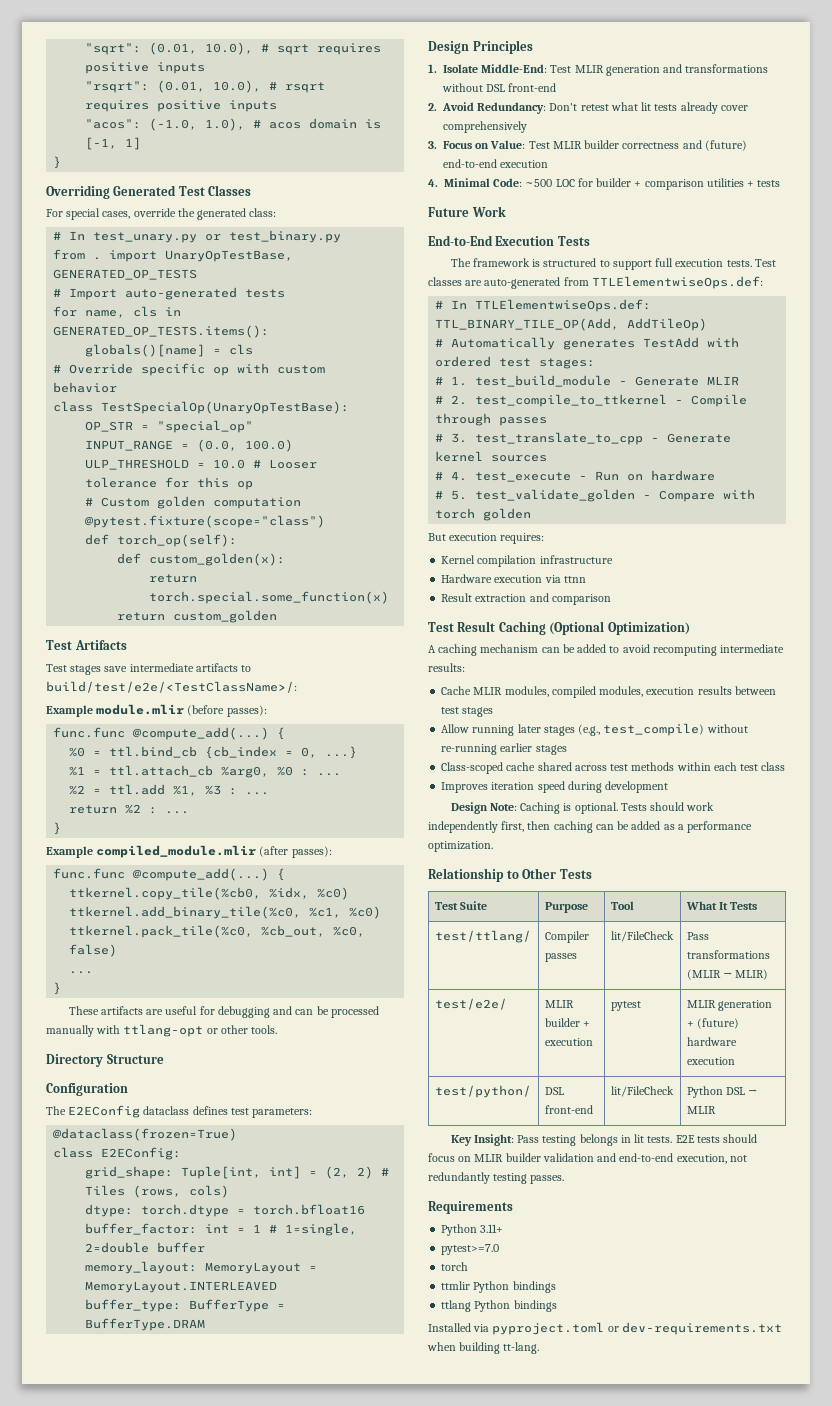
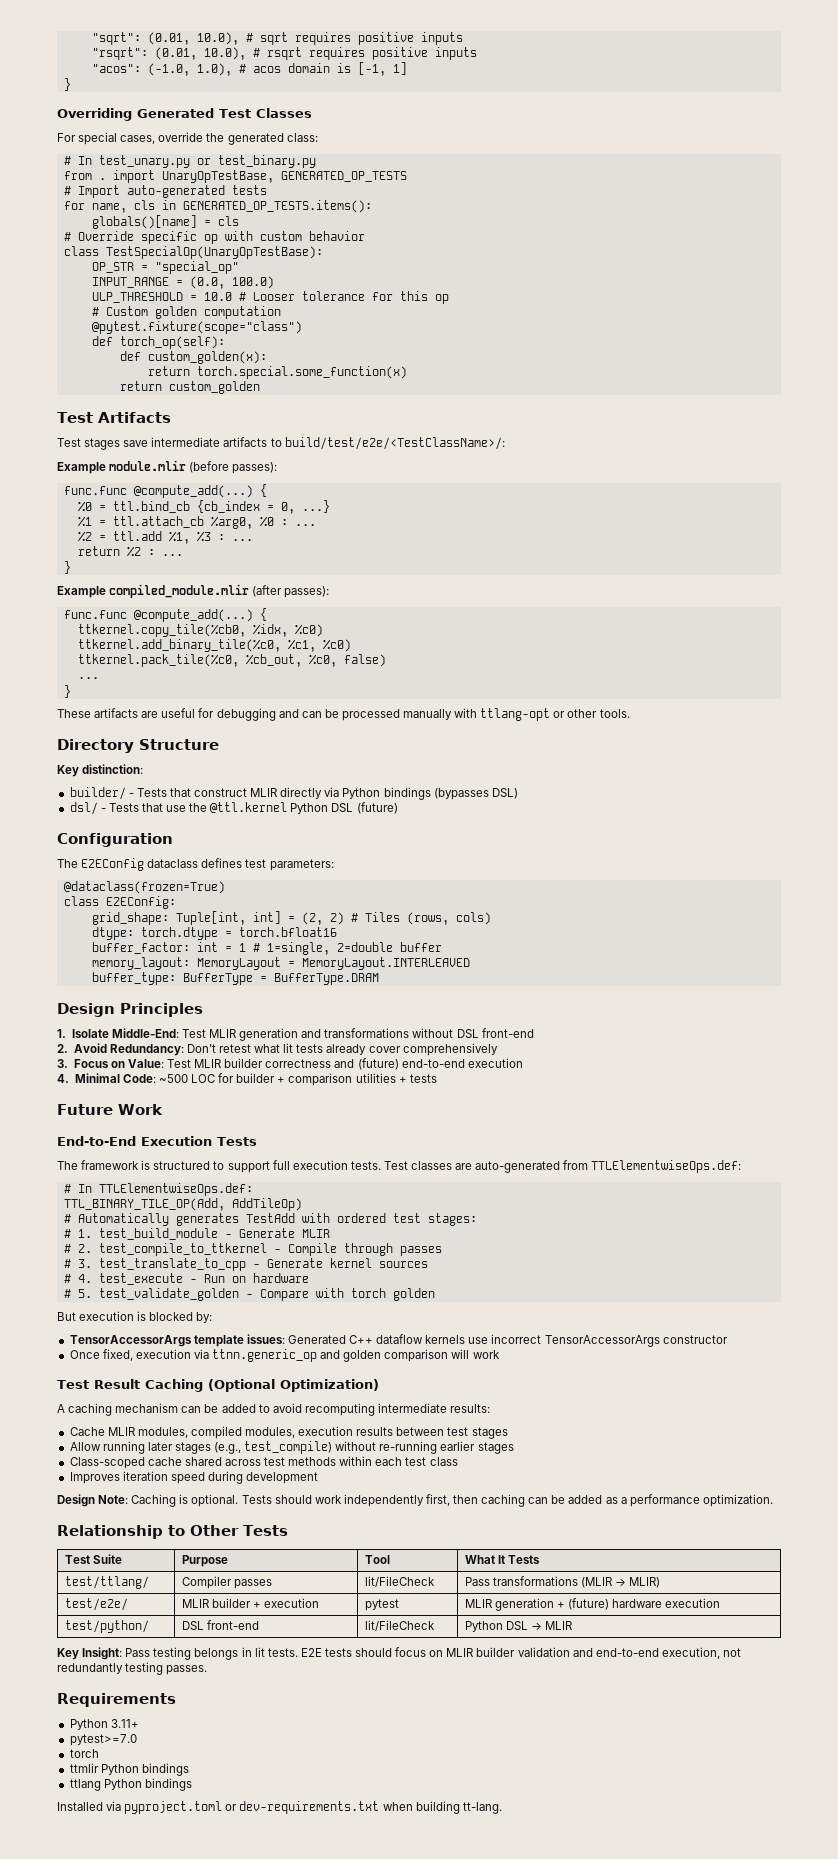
(164, 1059) none -> [57,764,144,777] [69,787,518,800] [69,802,398,815] // Key distinction: // builder/ - Tests that construct MLIR directly via Python bindings (bypasses DSL) // dsl/ - Tests that use the @ttl.kernel Python DSL (future)
[500,533,545,544] [441,555,613,567] [441,574,586,583] [441,593,611,605] requires: // Kernel compilation infrastructure // Hardware execution via ttnn // Result extraction and comparison -> [137,1311,213,1323] [69,1334,728,1347] [69,1349,500,1362] is blocked by: // TensorAccessorArgs template issues: Generated C++ dataflow kernels use incorrect TensorAccessorArgs constructor // Once fixed, execution via ttnn.generic_op and golden comparison will work

